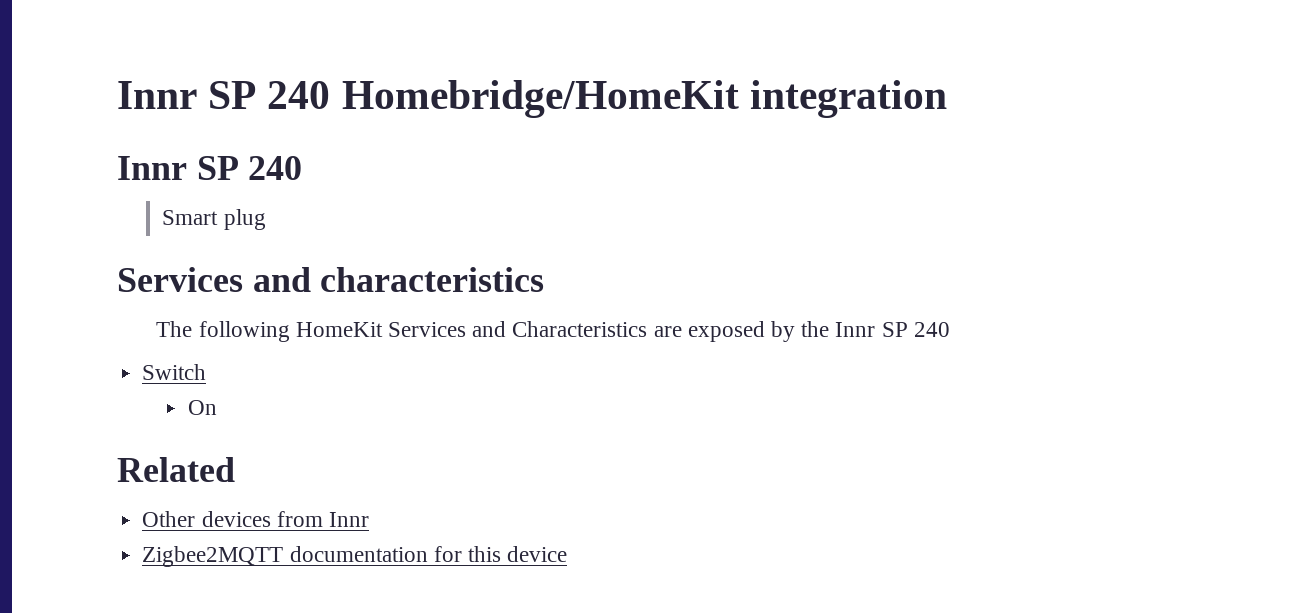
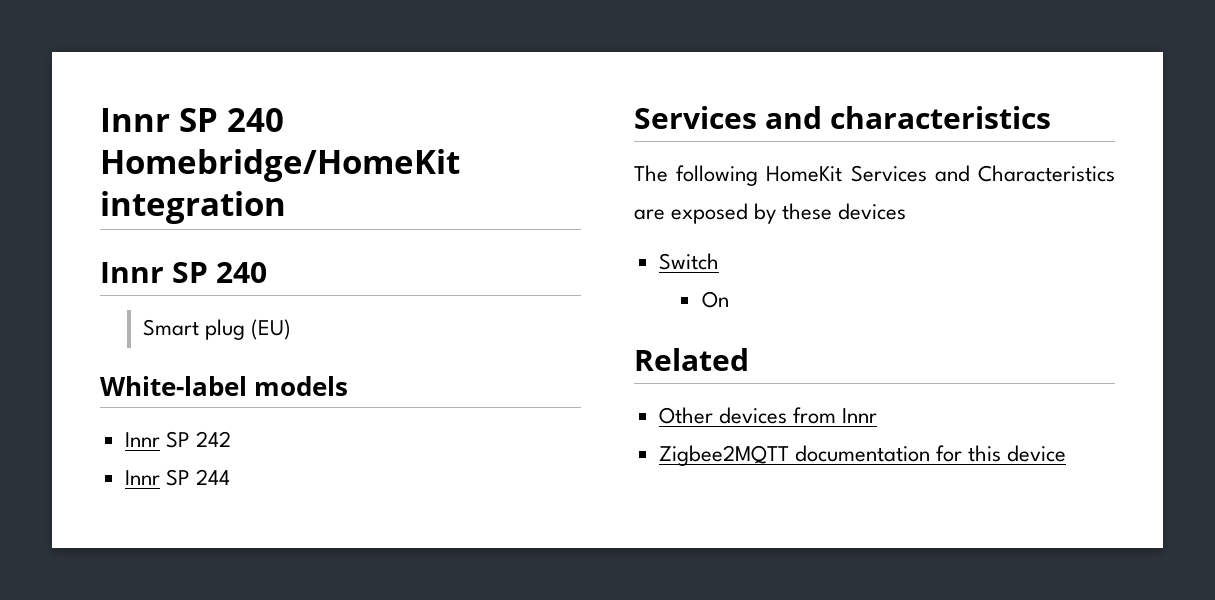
(266, 219) none -> [251,319,292,340] [100,376,349,396] [124,431,231,448] [124,469,230,486] (EU) // White-label models // Innr SP 242 // Innr SP 244
[801,321,950,337] the Innr SP 240 -> [782,203,907,220] these devices

